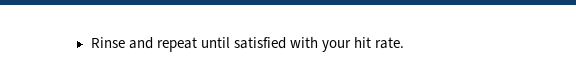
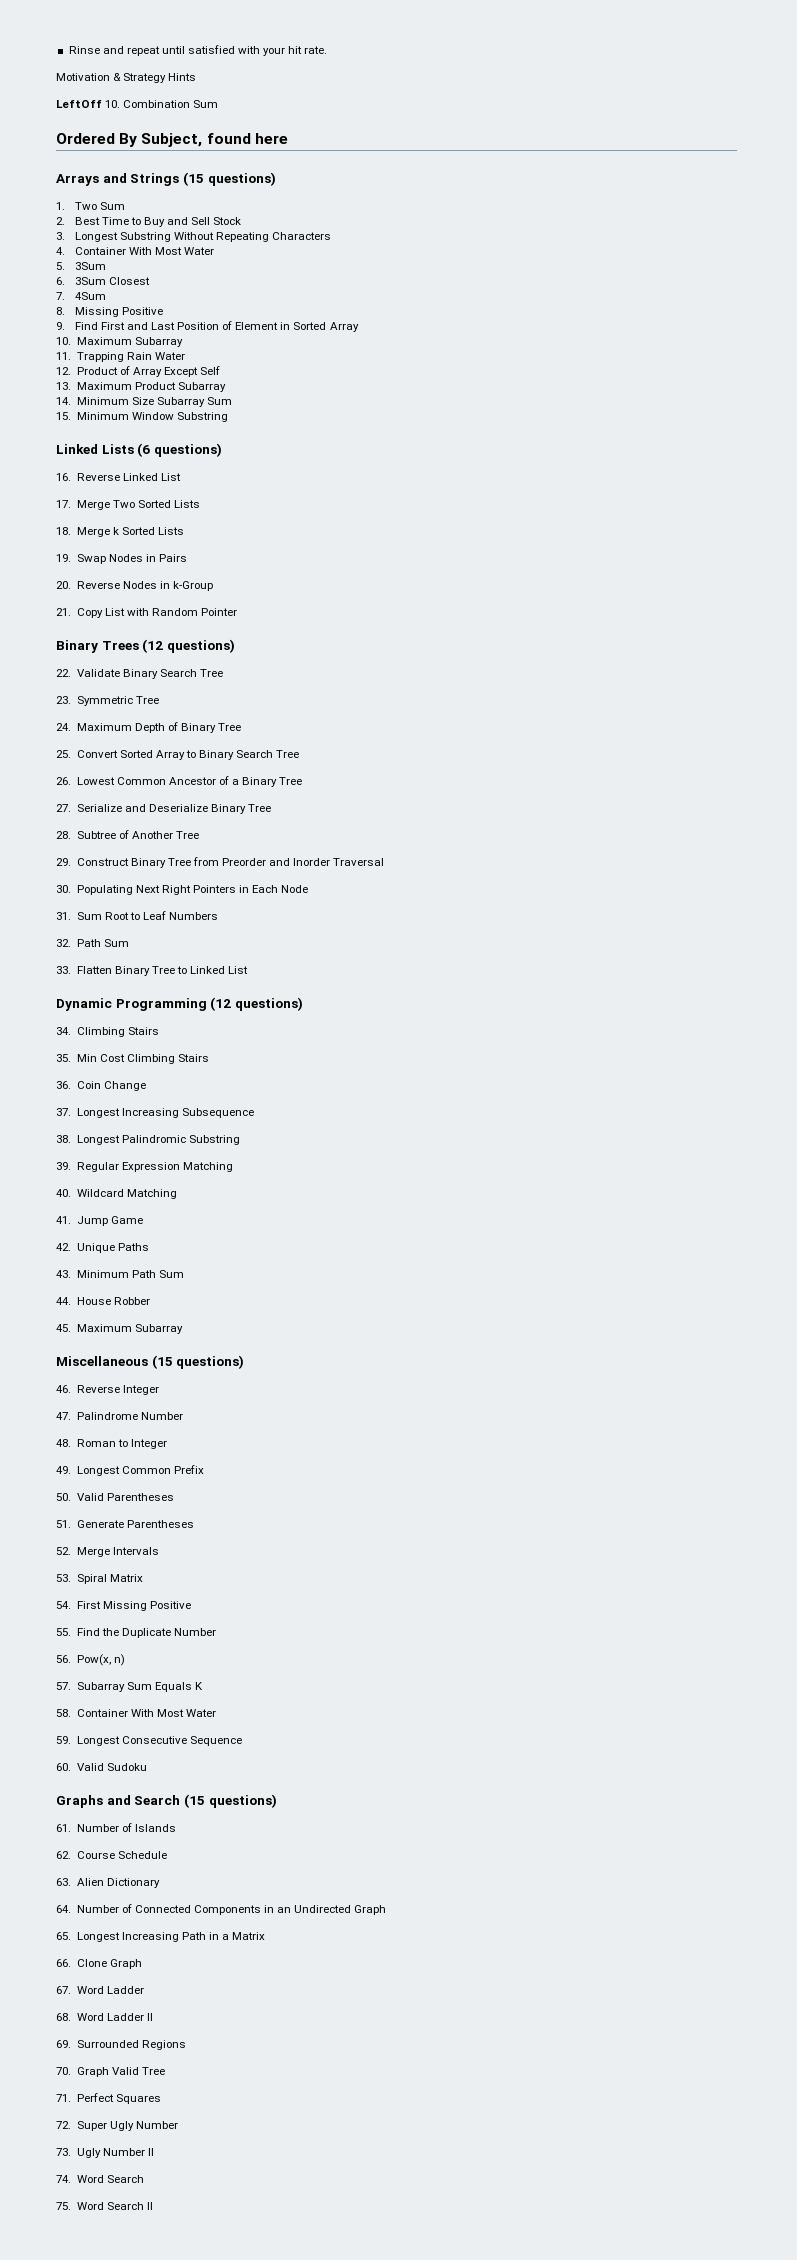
(404, 43) none -> [56,73,197,83] [56,100,219,108] [56,133,288,147] [56,172,276,186] [56,202,125,210] [56,217,242,227] [56,232,332,242] [56,247,214,255] [56,262,106,270] [56,277,150,285] [56,292,106,300] [56,307,163,317] [56,321,359,332] [56,337,183,347] [56,352,185,362] [56,366,221,377] [56,382,226,392] [56,397,233,407] [56,412,228,422] [56,443,222,457] [56,473,181,481] [56,500,201,510] [56,527,185,537] [56,554,188,564] [56,581,214,591] [56,608,238,618] [56,639,235,653] [56,669,224,679] [56,696,159,706] [56,722,242,733] [56,750,300,760] [56,776,303,787] [56,804,272,814] [56,830,200,839] [56,857,385,868] [56,885,309,895] [56,911,219,920] [56,939,129,947] [56,966,249,976] [56,997,303,1011] [56,1027,159,1037] [56,1054,210,1064] [56,1081,146,1091] [56,1108,254,1118] [56,1135,240,1145] [56,1162,233,1172] [56,1189,177,1199] [56,1216,143,1226] [56,1243,149,1253] [56,1270,184,1278] [56,1297,150,1305] [56,1324,183,1334] [56,1355,245,1369] [56,1385,159,1395] [56,1412,183,1420] [56,1439,167,1449] [56,1465,204,1476] [56,1493,174,1501] [56,1520,194,1528] [56,1547,159,1557] [56,1574,143,1584] [56,1601,191,1611] [56,1628,217,1638] [56,1654,125,1666] [56,1682,204,1692] [56,1709,217,1717] [56,1736,242,1746] [56,1763,147,1771] [56,1794,277,1808] [56,1823,176,1832] [56,1851,167,1859] [56,1878,160,1888] [56,1904,387,1915] [56,1932,266,1942] [56,1959,142,1969] [56,1986,144,1994] [56,2013,153,2021] [56,2040,186,2050] [56,2067,165,2077] [56,2093,161,2104] [56,2121,178,2131] [56,2148,154,2158] [56,2175,144,2183] [56,2202,153,2210] // Motivation & Strategy Hints // LeftOff 10. Combination Sum // Ordered By Subject, found here // Arrays and Strings (15 questions) // 1. Two Sum // 2. Best Time to Buy and Sell Stock // 3. Longest Substring Without Repeating Characters // 4. Container With Most Water // 5. 3Sum // 6. 3Sum Closest // 7. 4Sum // 8. Missing Positive // 9. Find First and Last Position of Element in Sorted Array // 10. Maximum Subarray // 11. Trapping Rain Water // 12. Product of Array Except Self // 13. Maximum Product Subarray // 14. Minimum Size Subarray Sum // 15. Minimum Window Substring // Linked Lists (6 questions) // 16. Reverse Linked List // 17. Merge Two Sorted Lists // 18. Merge k Sorted Lists // 19. Swap Nodes in Pairs // 20. Reverse Nodes in k-Group // 21. Copy List with Random Pointer // Binary Trees (12 questions) // 22. Validate Binary Search Tree // 23. Symmetric Tree // 24. Maximum Depth of Binary Tree // 25. Convert Sorted Array to Binary Search Tree // 26. Lowest Common Ancestor of a Binary Tree // 27. Serialize and Deserialize Binary Tree // 28. Subtree of Another Tree // 29. Construct Binary Tree from Preorder and Inorder Traversal // 30. Populating Next Right Pointers in Each Node // 31. Sum Root to Leaf Numbers // 32. Path Sum // 33. Flatten Binary Tree to Linked List // Dynamic Programming (12 questions) // 34. Climbing Stairs // 35. Min Cost Climbing Stairs // 36. Coin Change // 37. Longest Increasing Subsequence // 38. Longest Palindromic Substring // 39. Regular Expression Matching // 40. Wildcard Matching // 41. Jump Game // 42. Unique Paths // 43. Minimum Path Sum // 44. House Robber // 45. Maximum Subarray // Miscellaneous (15 questions) // 46. Reverse Integer // 47. Palindrome Number // 48. Roman to Integer // 49. Longest Common Prefix // 50. Valid Parentheses // 51. Generate Parentheses // 52. Merge Intervals // 53. Spiral Matrix // 54. First Missing Positive // 55. Find the Duplicate Number // 56. Pow(x, n) // 57. Subarray Sum Equals K // 58. Container With Most Water // 59. Longest Consecutive Sequence // 60. Valid Sudoku // Graphs and Search (15 questions) // 61. Number of Islands // 62. Course Schedule // 63. Alien Dictionary // 64. Number of Connected Components in an Undirected Graph // 65. Longest Increasing Path in a Matrix // 66. Clone Graph // 67. Word Ladder // 68. Word Ladder II // 69. Surrounded Regions // 70. Graph Valid Tree // 71. Perfect Squares // 72. Super Ugly Number // 73. Ugly Number II // 74. Word Search // 75. Word Search II

